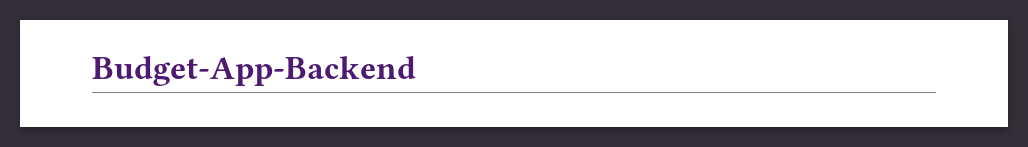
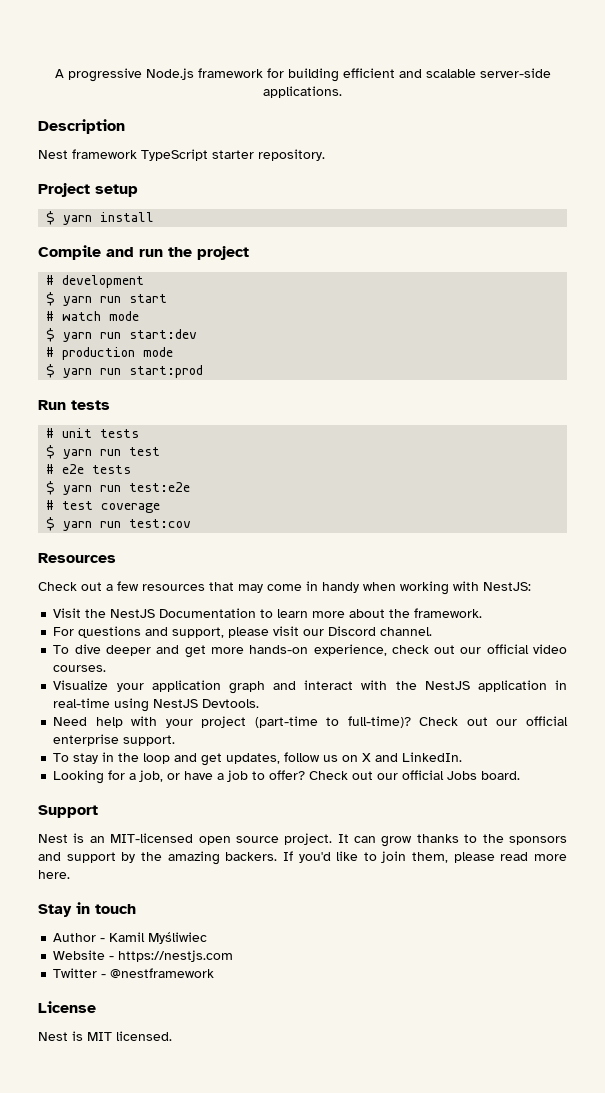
[92,56,416,86] Budget-App-Backend -> [54,68,551,82] [263,86,342,98] [38,119,125,134] [38,149,325,161] [38,183,138,197] [46,211,155,225] [38,245,249,260] [46,275,145,288] [46,292,168,306] [46,311,140,321] [46,328,198,342] [46,347,174,360] [46,364,204,378] [38,400,110,410] [46,428,140,438] [46,445,161,459] [46,464,132,474] [46,481,191,495] [46,500,161,513] [46,517,192,531] [38,553,116,563] [38,581,531,595] [53,608,483,618] [53,626,433,638] [53,644,568,658] [53,665,107,672] [53,680,568,694] [53,698,260,712] [53,716,568,728] [53,734,176,746] [53,752,463,766] [53,770,521,784] [38,805,98,818] [38,833,567,847] [38,851,568,865] [38,870,70,879] [38,902,136,917] [53,932,208,944] [53,950,234,962] [53,968,215,978] [38,1001,96,1013] [38,1031,172,1041] A progressive Node.js framework for building efficient and scalable server-side applications. // Description // Nest framework TypeScript starter repository. // Project setup // $ yarn install // Compile and run the project // # development // $ yarn run start // # watch mode // $ yarn run start:dev // # production mode // $ yarn run start:prod // Run tests // # unit tests // $ yarn run test // # e2e tests // $ yarn run test:e2e // # test coverage // $ yarn run test:cov // Resources // Check out a few resources that may come in handy when working with NestJS: // Visit the NestJS Documentation to learn more about the framework. // For questions and support, please visit our Discord channel. // To dive deeper and get more hands-on experience, check out our official video courses. // Visualize your application graph and interact with the NestJS application in real-time using NestJS Devtools. // Need help with your project (part-time to full-time)? Check out our official enterprise support. // To stay in the loop and get updates, follow us on X and LinkedIn. // Looking for a job, or have a job to offer? Check out our official Jobs board. // Support // Nest is an MIT-licensed open source project. It can grow thanks to the sponsors and support by the amazing backers. If you'd like to join them, please read more here. // Stay in touch // Author - Kamil Myśliwiec // Website - https://nestjs.com // Twitter - @nestframework // License // Nest is MIT licensed.

